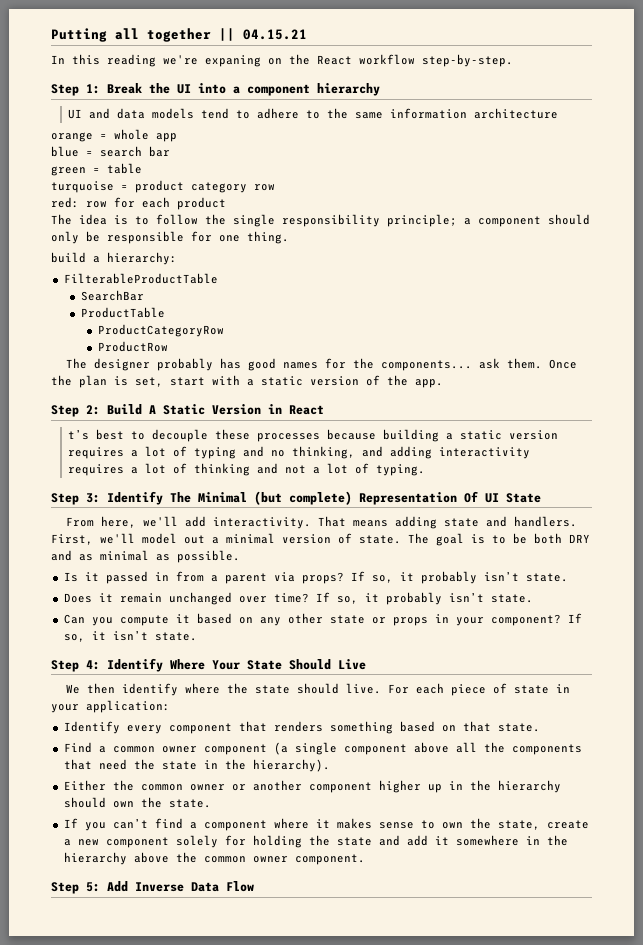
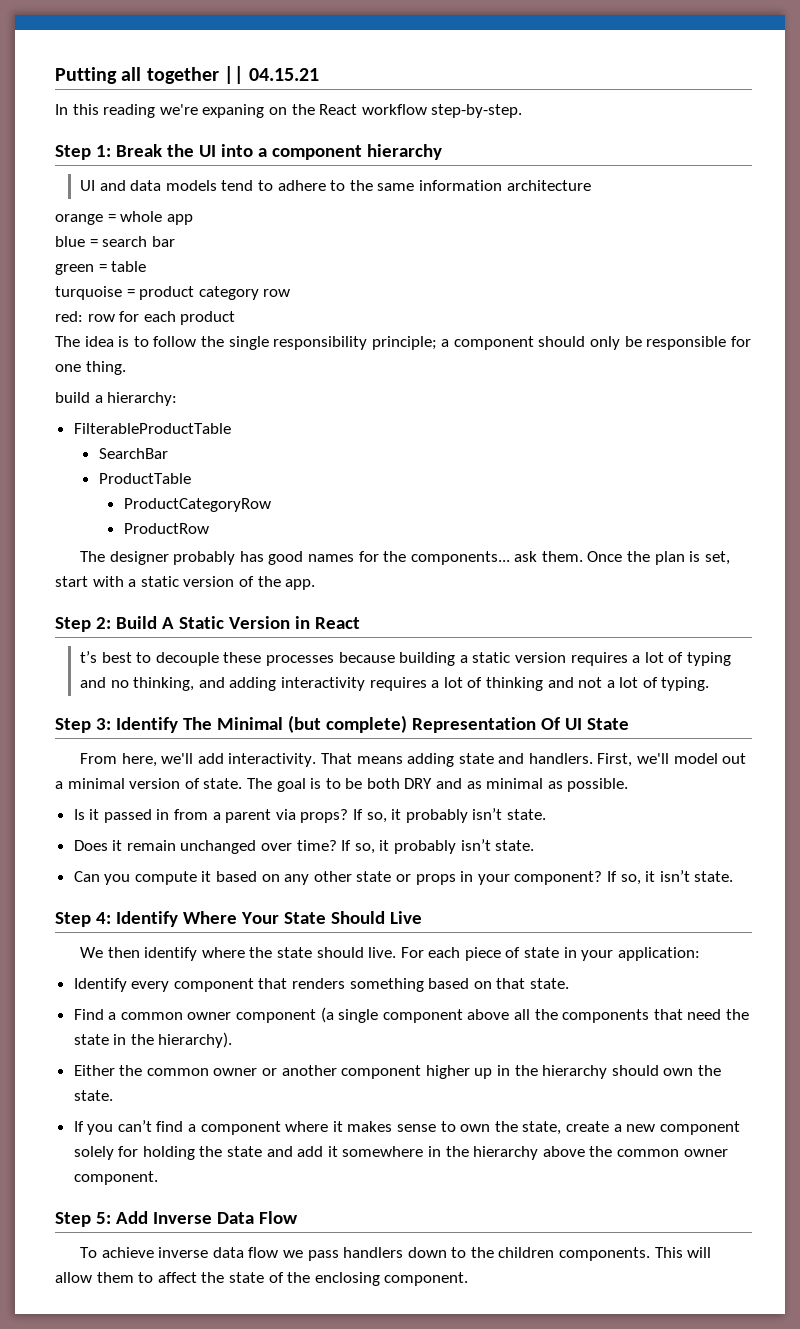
(254, 886) none -> [79,1247,712,1261] [55,1272,469,1286] // To achieve inverse data flow we pass handlers down to the children components. This will allow them to affect the state of the enclosing component.

